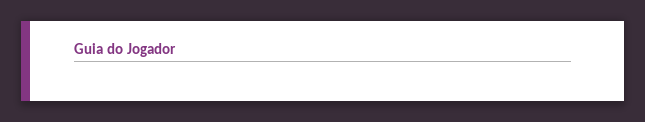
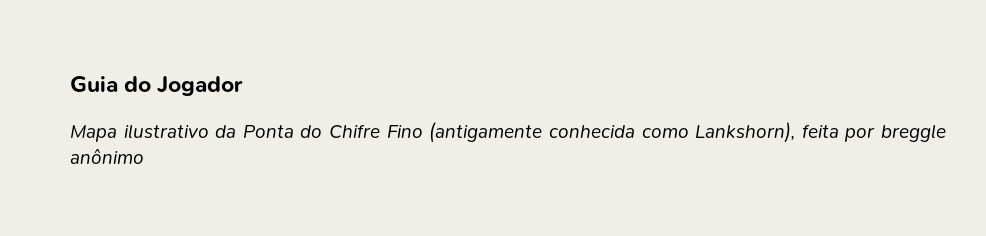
(177, 50) none -> [70,122,946,143] [70,148,144,164] // Mapa ilustrativo da Ponta do Chifre Fino (antigamente conhecida como Lankshorn), feita por breggle anônimo

